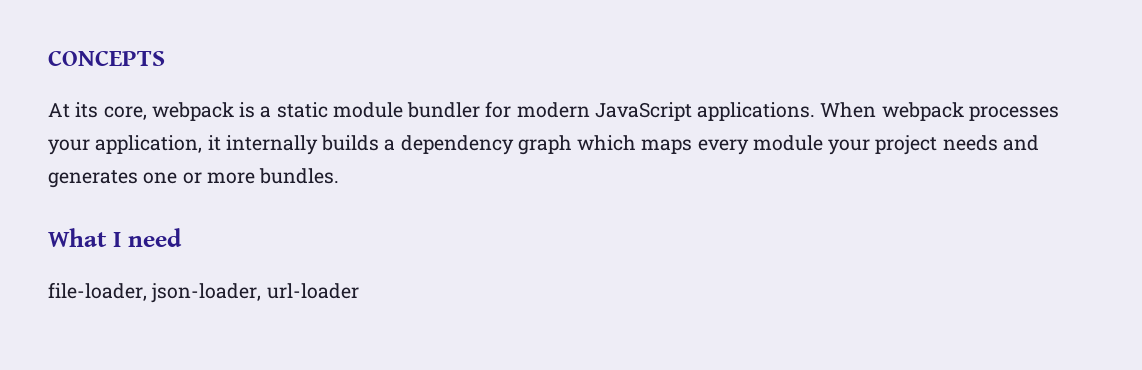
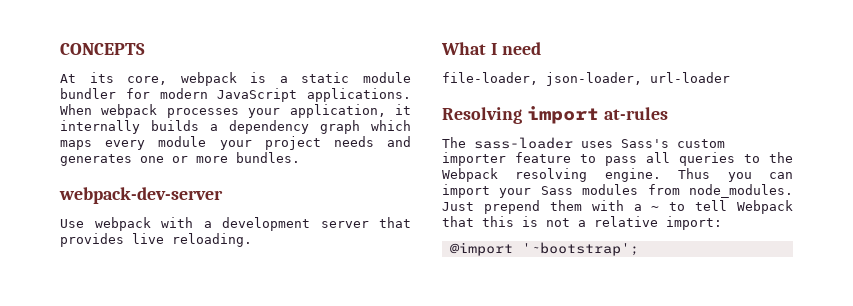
(340, 176) none -> [59,187,223,204] [60,217,411,231] [60,233,252,247] // webpack-dev-server // Use webpack with a development server that provides live reloading.
(359, 291) none -> [442,106,668,124] [442,137,725,149] [442,152,793,166] [442,168,793,182] [442,184,793,198] [442,200,793,214] [442,216,722,230] [449,242,639,256] // Resolving import at-rules // The sass-loader uses Sass's custom importer feature to pass all queries to the Webpack resolving engine. Thus you can import your Sass modules from node_modules. Just prepend them with a ~ to tell Webpack that this is not a relative import: // @import '~bootstrap';

